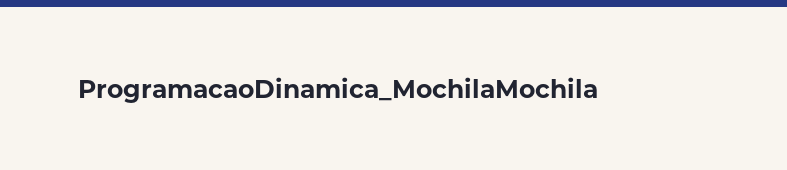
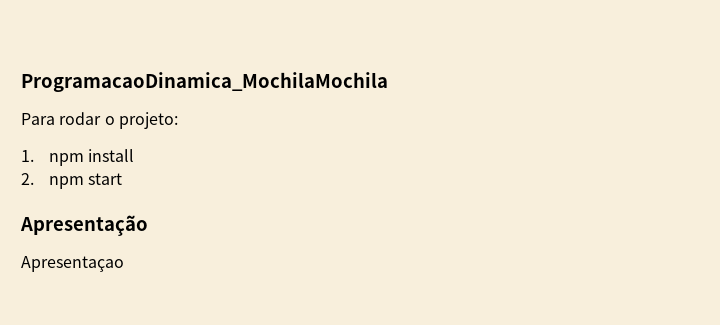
(598, 90) none -> [21,112,178,129] [21,149,135,166] [21,173,123,189] [20,215,148,236] [21,256,124,272] // Para rodar o projeto: // 1. npm install // 2. npm start // Apresentação // Apresentaçao

